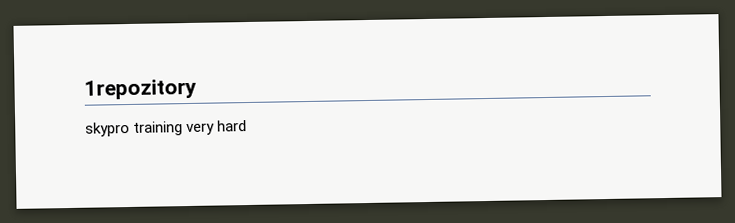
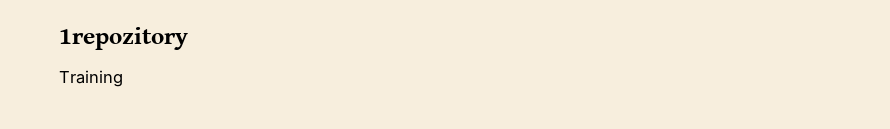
[85,120,248,137] skypro training very hard -> [59,70,123,87] Training

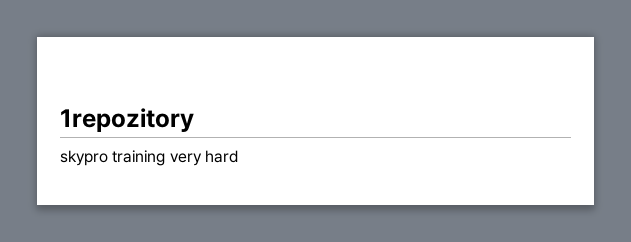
[59,70,123,87] Training -> [60,150,238,166] skypro training very hard

